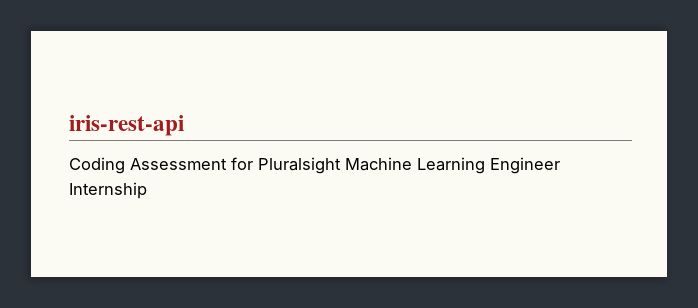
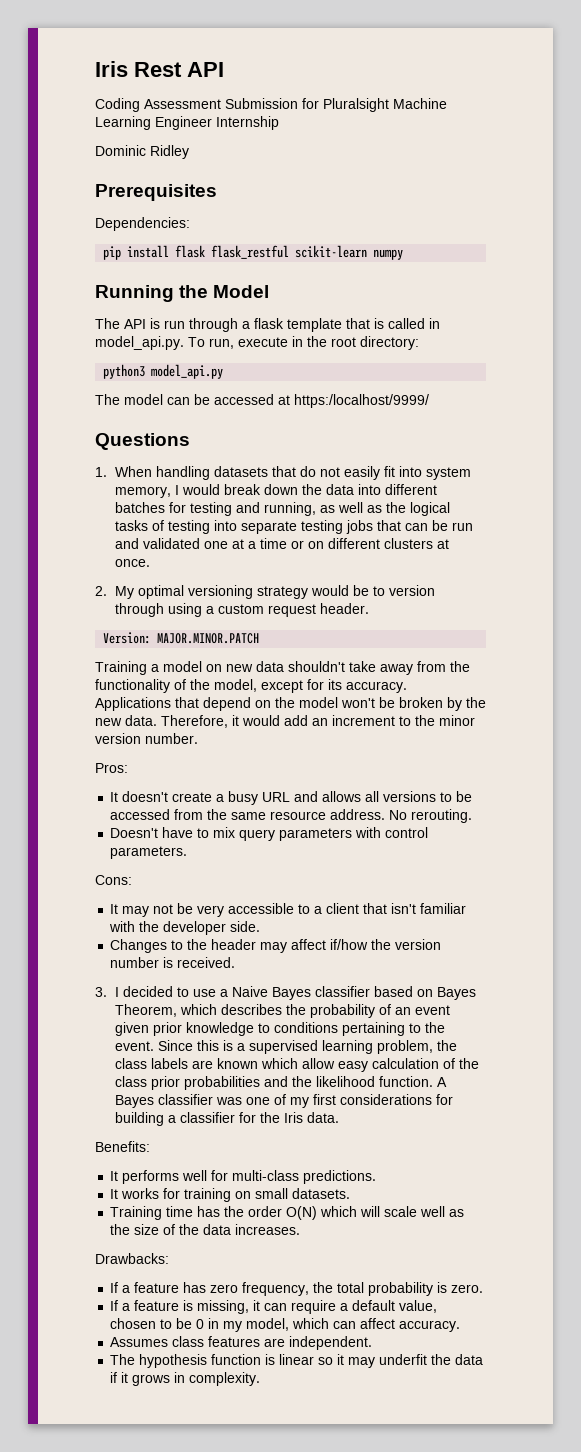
[69,115,184,136] iris-rest-api -> [95,61,224,77] Iris Rest API
(227, 164) none -> [225,98,298,109] Submission
(147, 190) none -> [95,145,189,159] [95,184,217,201] [95,217,190,231] [103,245,404,260] [95,285,270,302] [95,318,440,332] [95,336,419,350] [103,364,224,379] [95,394,429,408] [95,433,190,450] [95,466,471,480] [114,484,437,498] [114,502,450,516] [114,520,473,534] [114,538,449,549] [114,559,150,567] [95,585,435,599] [114,603,369,617] [103,632,260,644] [95,661,470,675] [95,679,407,693] [95,697,486,711] [95,715,475,728] [95,733,198,744] [95,763,128,773] [110,791,473,805] [110,809,473,823] [110,827,429,841] [110,846,188,859] [95,875,132,885] [110,903,467,917] [109,921,261,935] [110,939,442,953] [110,957,236,968] [95,986,476,1000] [114,1004,450,1018] [114,1022,445,1036] [114,1040,457,1054] [114,1058,479,1072] [114,1076,447,1090] [114,1094,453,1108] [114,1112,339,1126] [95,1141,150,1152] [110,1170,377,1184] [110,1188,351,1202] [110,1206,465,1220] [110,1224,301,1235] [95,1253,169,1264] [110,1282,484,1296] [110,1300,438,1314] [110,1318,461,1332] [110,1336,373,1350] [110,1354,484,1368] [110,1372,261,1386] // Dominic Ridley // Prerequisites // Dependencies: // pip install flask flask_restful scikit-learn numpy // Running the Model // The API is run through a flask template that is called in model_api.py. To run, execute in the root directory: // python3 model_api.py // The model can be accessed at https:/localhost/9999/ // Questions // 1. When handling datasets that do not easily fit into system memory, I would break down the data into different batches for testing and running, as well as the logical tasks of testing into separate testing jobs that can be run and validated one at a time or on different clusters at once. // 2. My optimal versioning strategy would be to version through using a custom request header. // Version: MAJOR.MINOR.PATCH // Training a model on new data shouldn't take away from the functionality of the model, except for its accuracy. Applications that depend on the model won't be broken by the new data. Therefore, it would add an increment to the minor version number. // Pros: // It doesn't create a busy URL and allows all versions to be accessed from the same resource address. No rerouting. // Doesn't have to mix query parameters with control parameters. // Cons: // It may not be very accessible to a client that isn't familiar with the developer side. // Changes to the header may affect if/how the version number is received. // 3. I decided to use a Naive Bayes classifier based on Bayes Theorem, which describes the probability of an event given prior knowledge to conditions pertaining to the event. Since this is a supervised learning problem, the class labels are known which allow easy calculation of the class prior probabilities and the likelihood function. A Bayes classifier was one of my first considerations for building a classifier for the Iris data. // Benefits: // It performs well for multi-class predictions. // It works for training on small datasets. // Training time has the order O(N) which will scale well as the size of the data increases. // Drawbacks: // If a feature has zero frequency, the total probability is zero. // If a feature is missing, it can require a default value, chosen to be 0 in my model, which can affect accuracy. // Assumes class features are independent. // The hypothesis function is linear so it may underfit the data if it grows in complexity.

